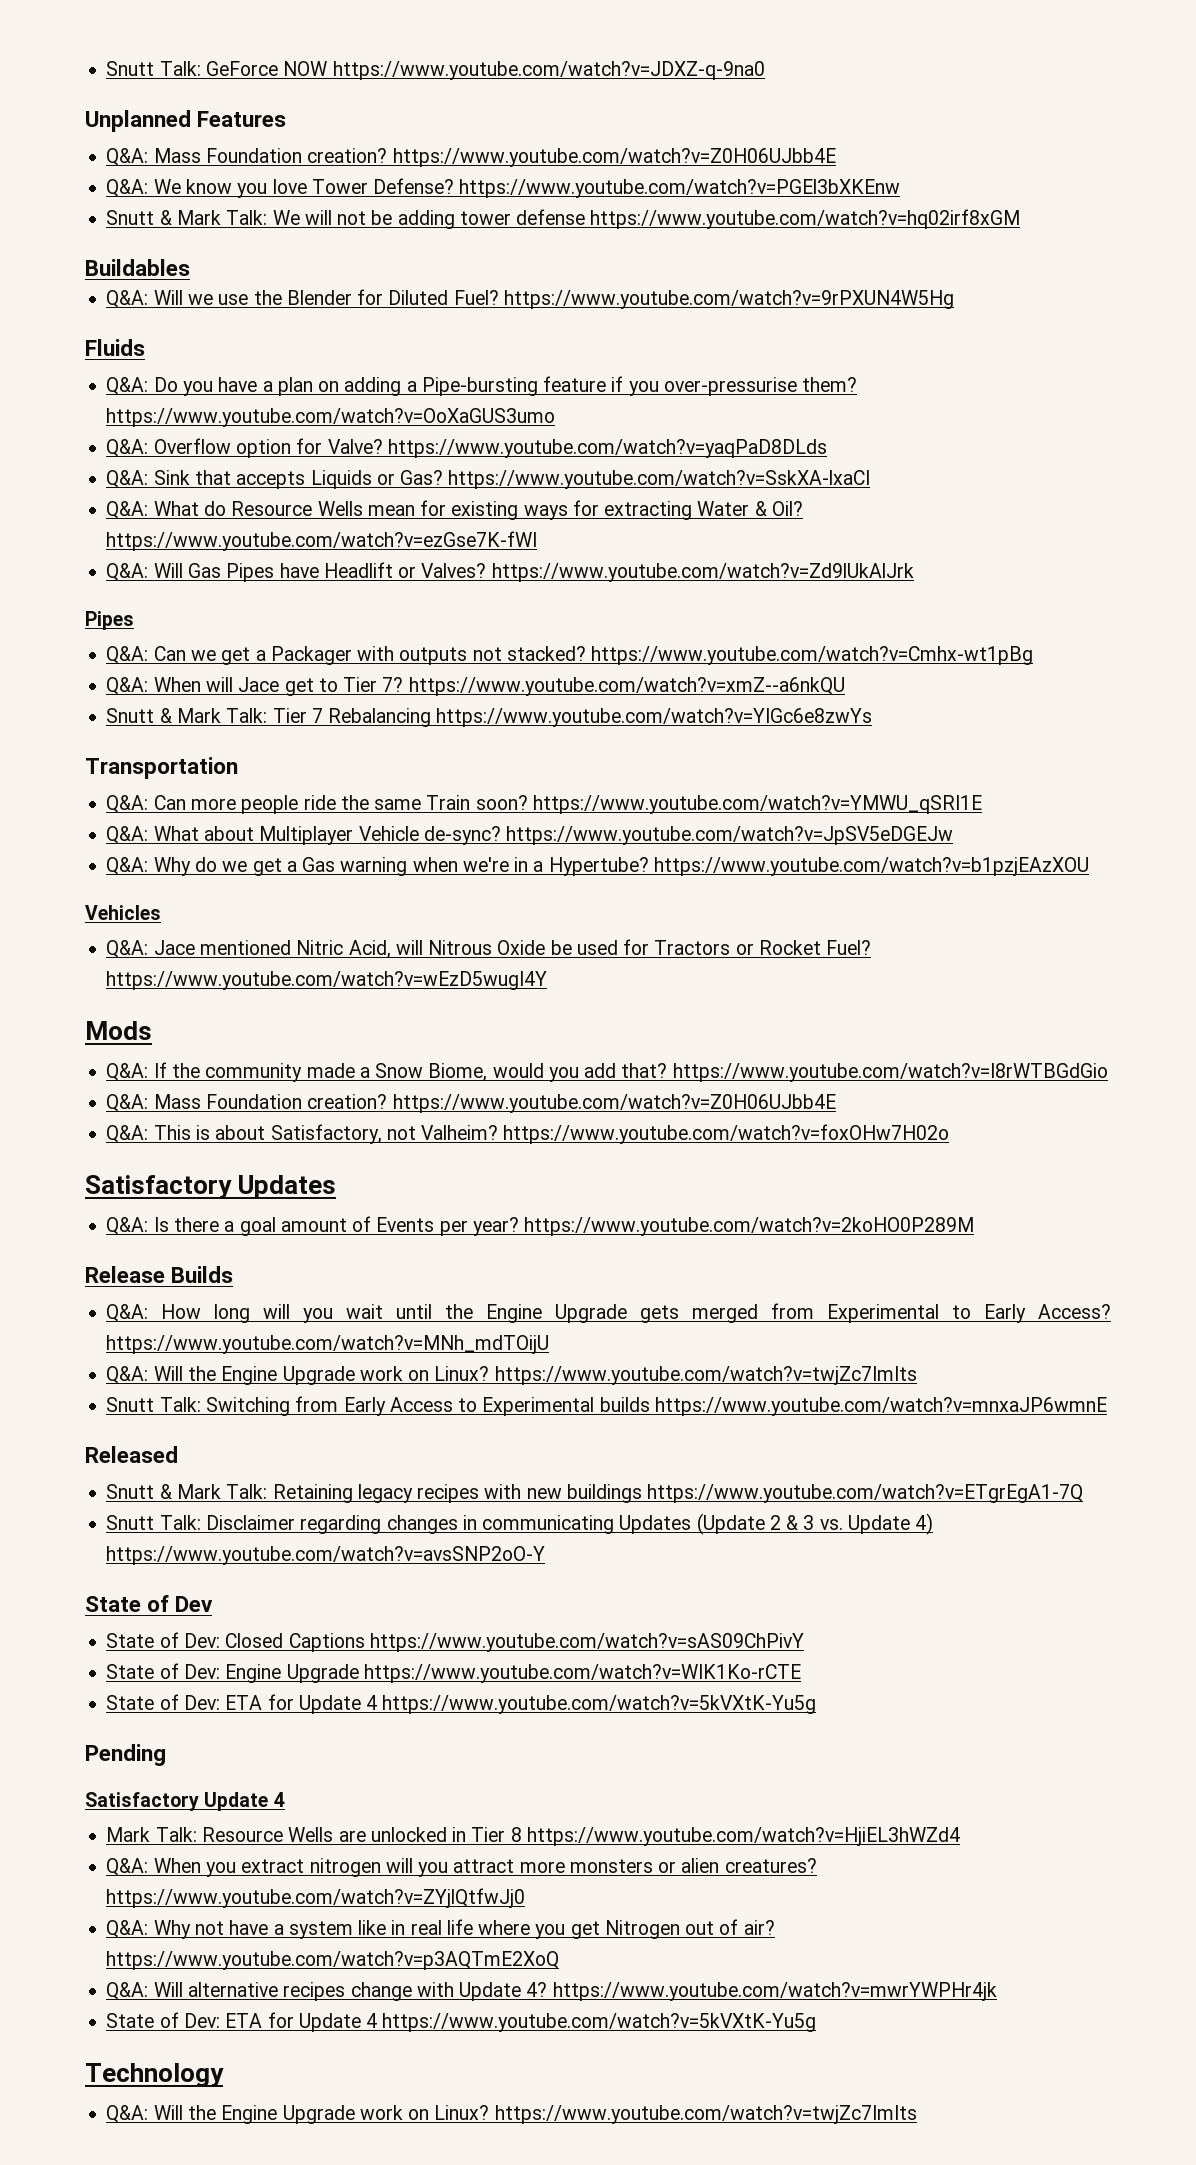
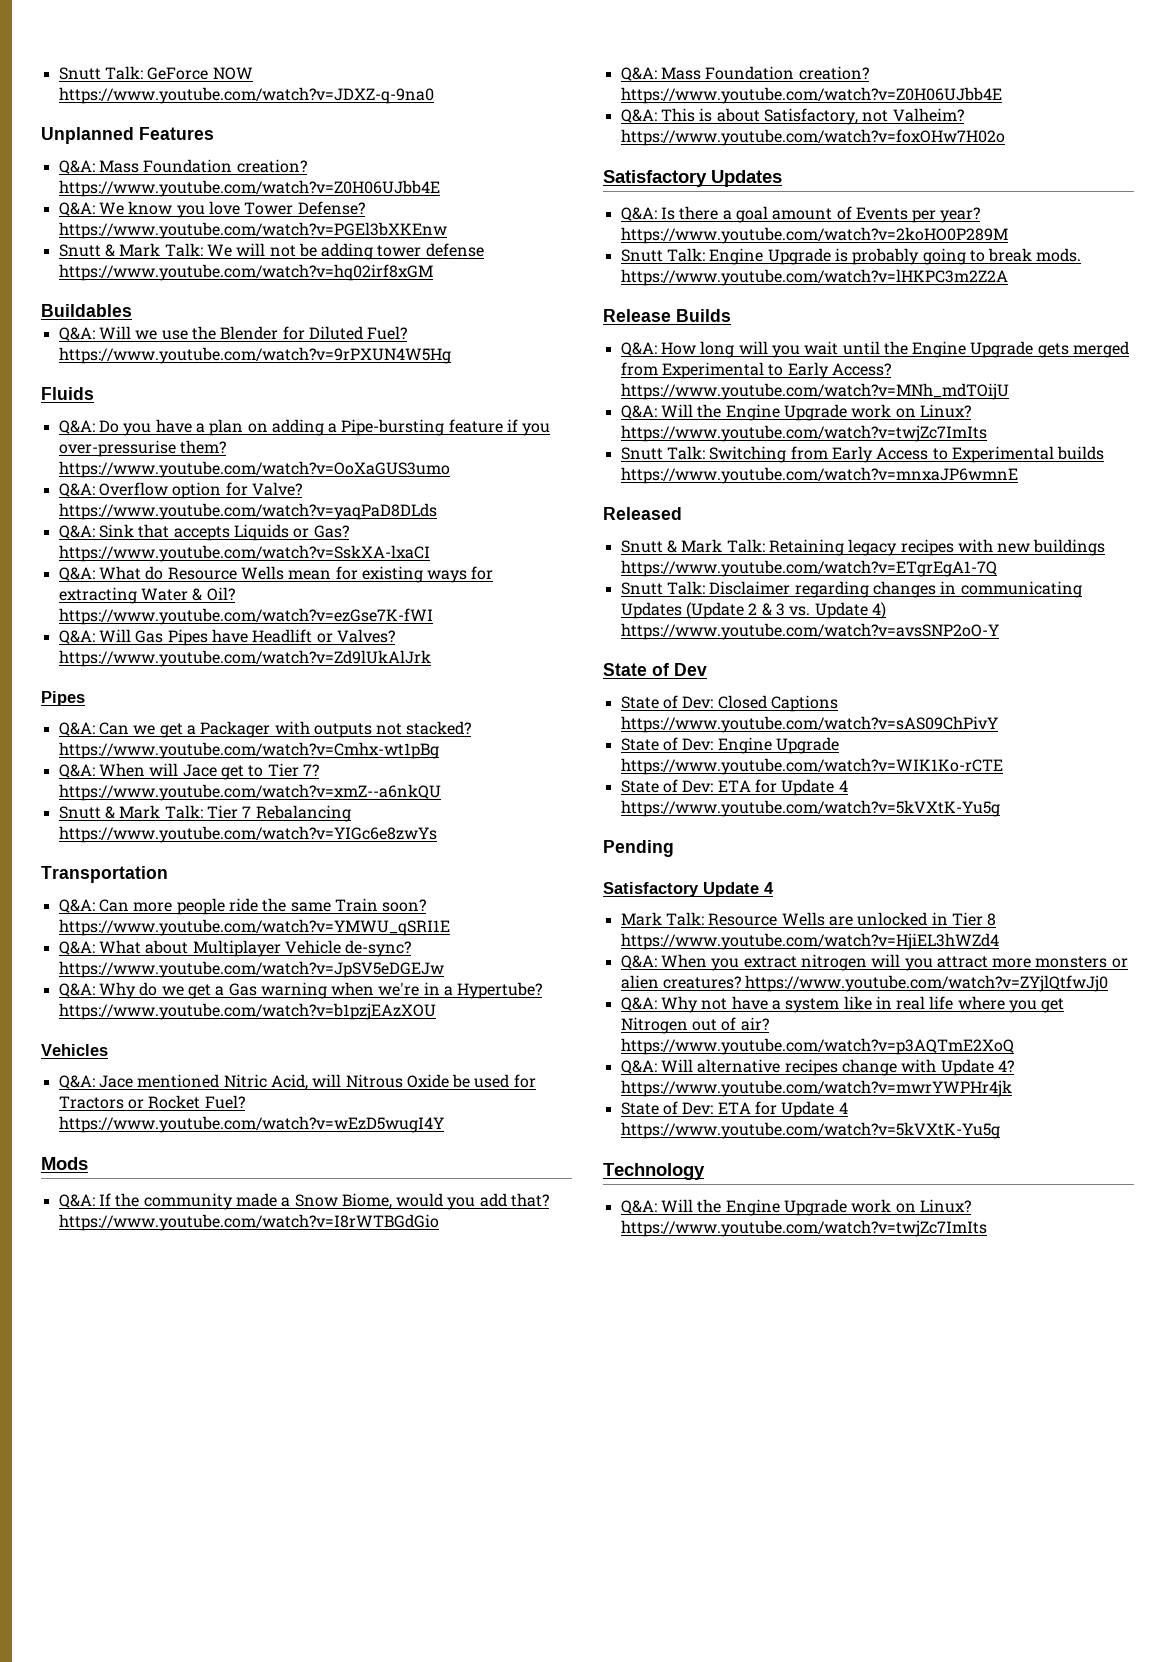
(975, 1226) none -> [620,248,1082,265] [620,269,1008,286] // Snutt Talk: Engine Upgrade is probably going to break mods. https://www.youtube.com/watch?v=lHKPC3m2Z2A

